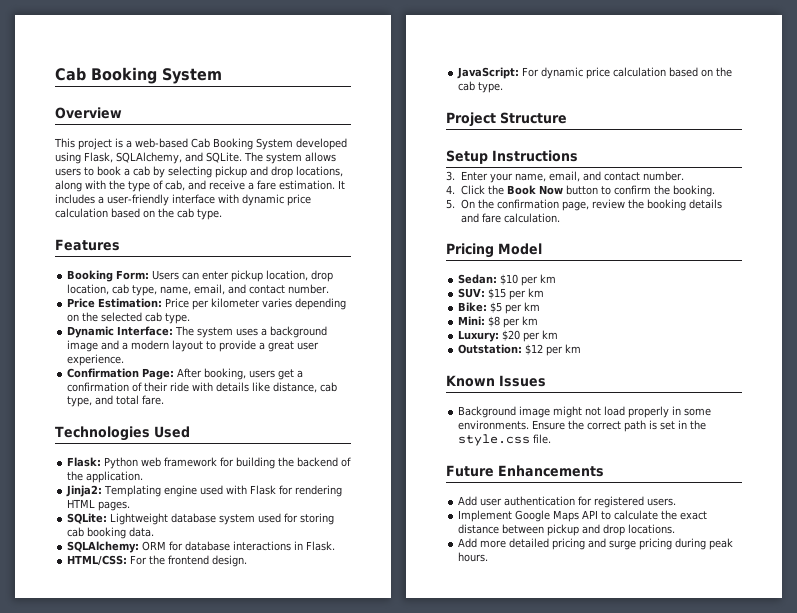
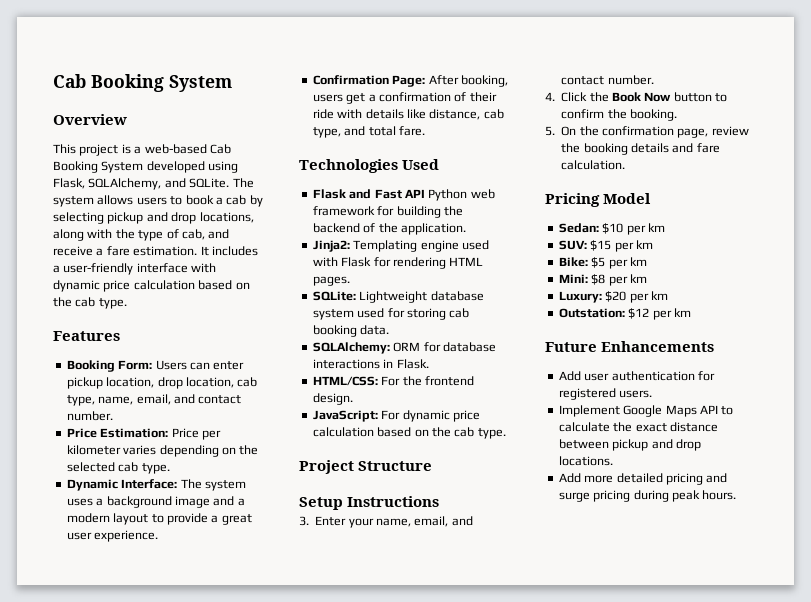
[67,457,102,467] Flask: -> [312,189,425,199] Flask and Fast API
[446,375,546,387] [458,406,712,418] [458,420,707,432] [458,434,552,446] // Known Issues // Background image might not load properly in some environments. Ensure the correct path is set in the style.css file. -> (691, 312) none

